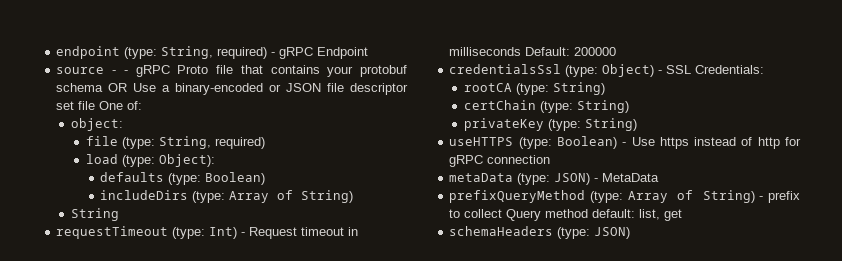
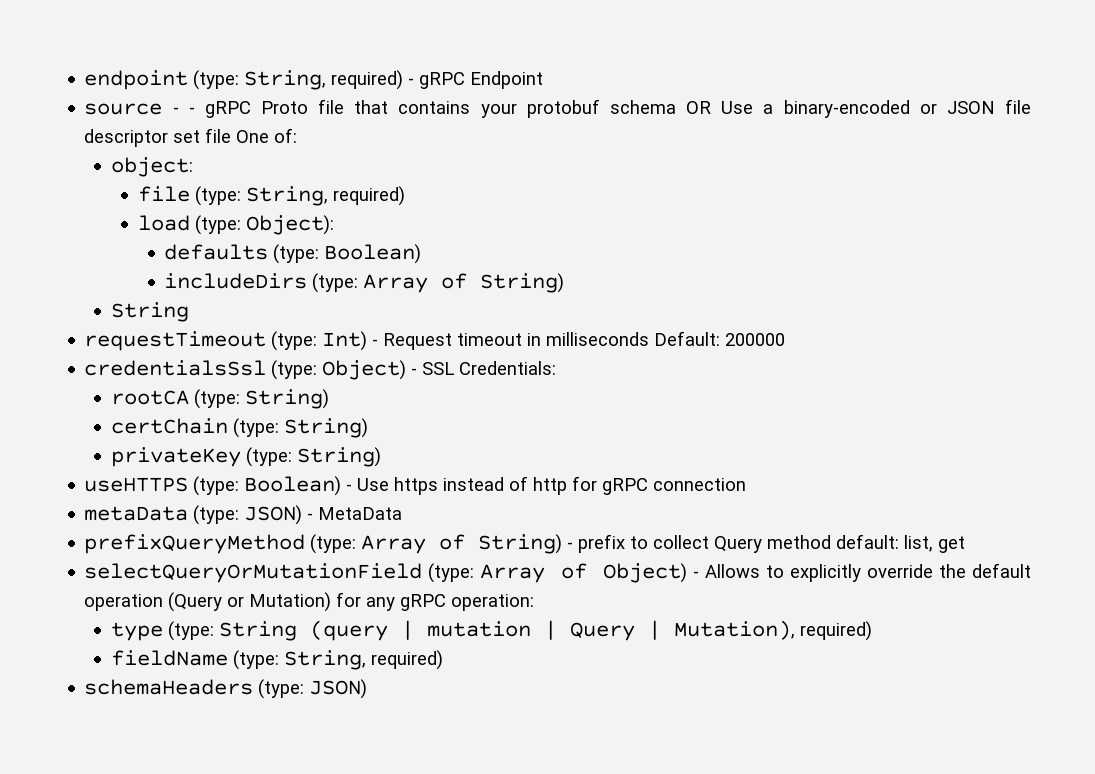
(683, 215) none -> [84,563,1031,583] [84,592,535,612] [110,620,872,641] [110,650,443,670] // selectQueryOrMutationField (type: Array of Object) - Allows to explicitly override the default operation (Query or Mutation) for any gRPC operation: // type (type: String (query | mutation | Query | Mutation), required) // fieldName (type: String, required)

